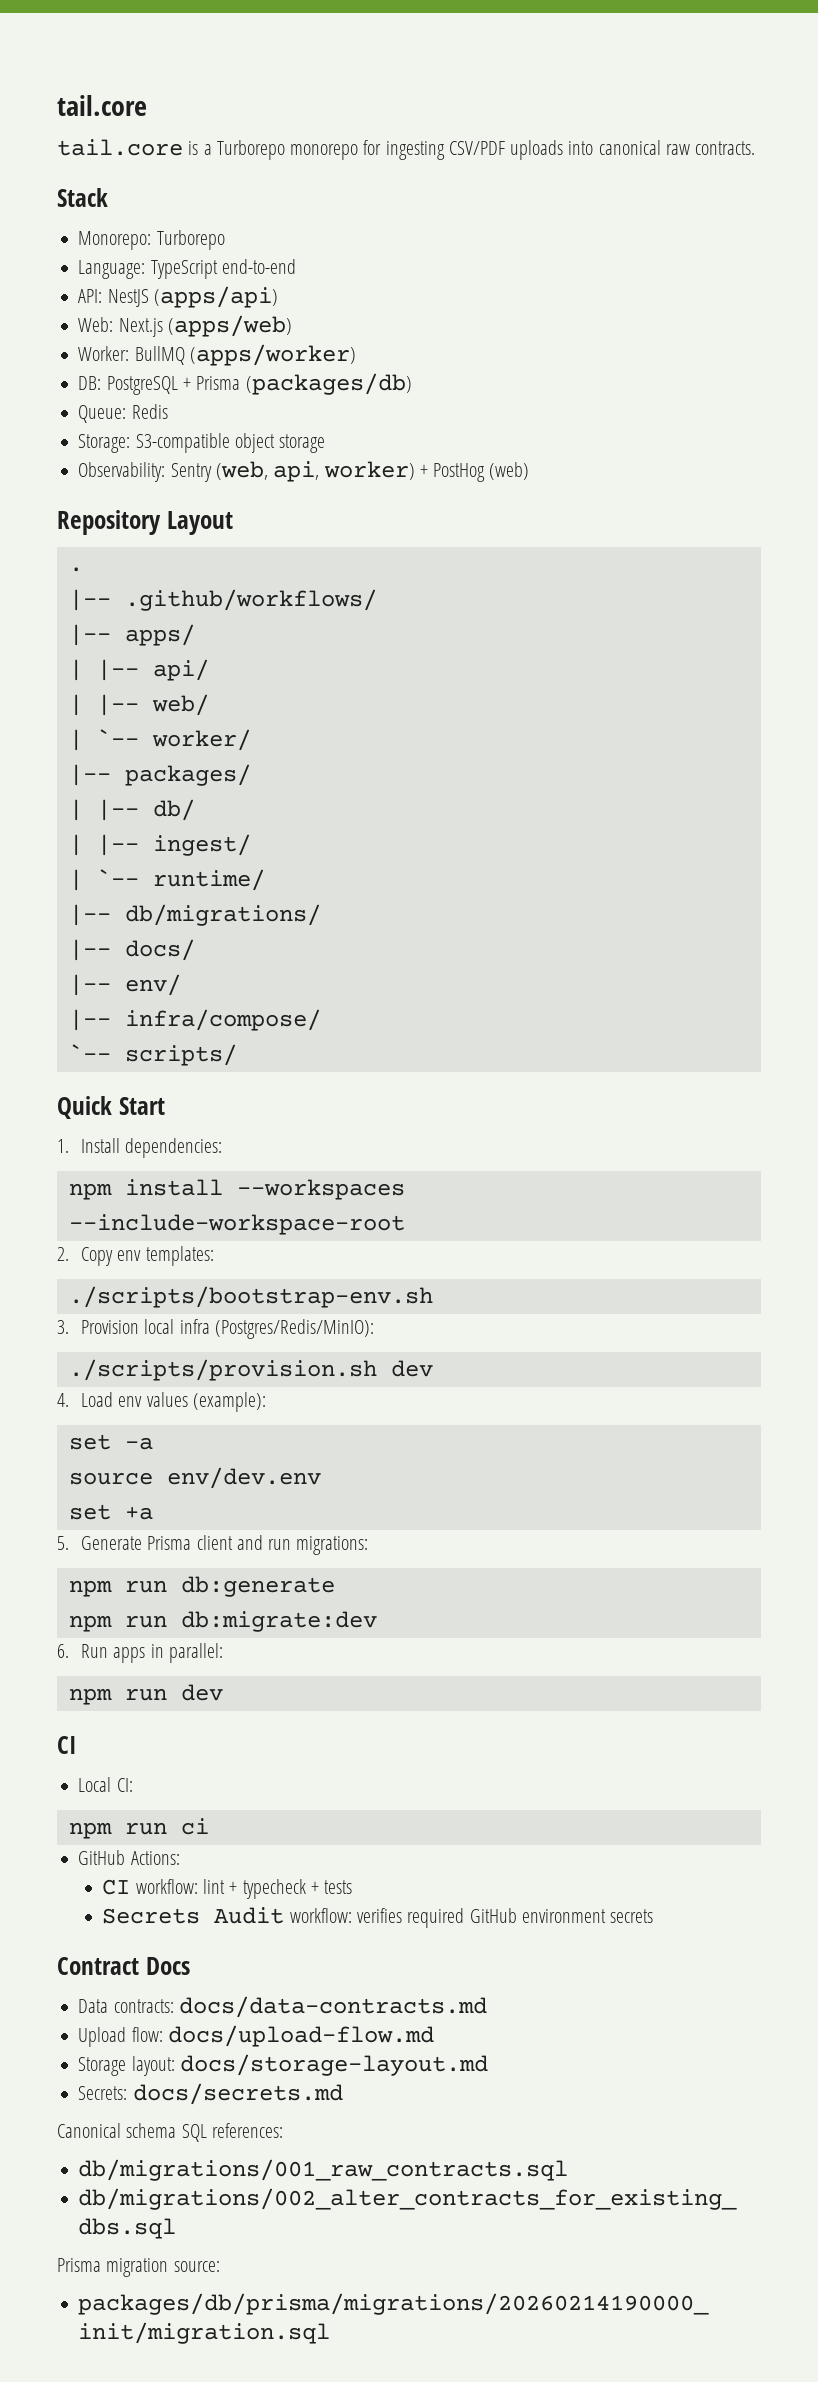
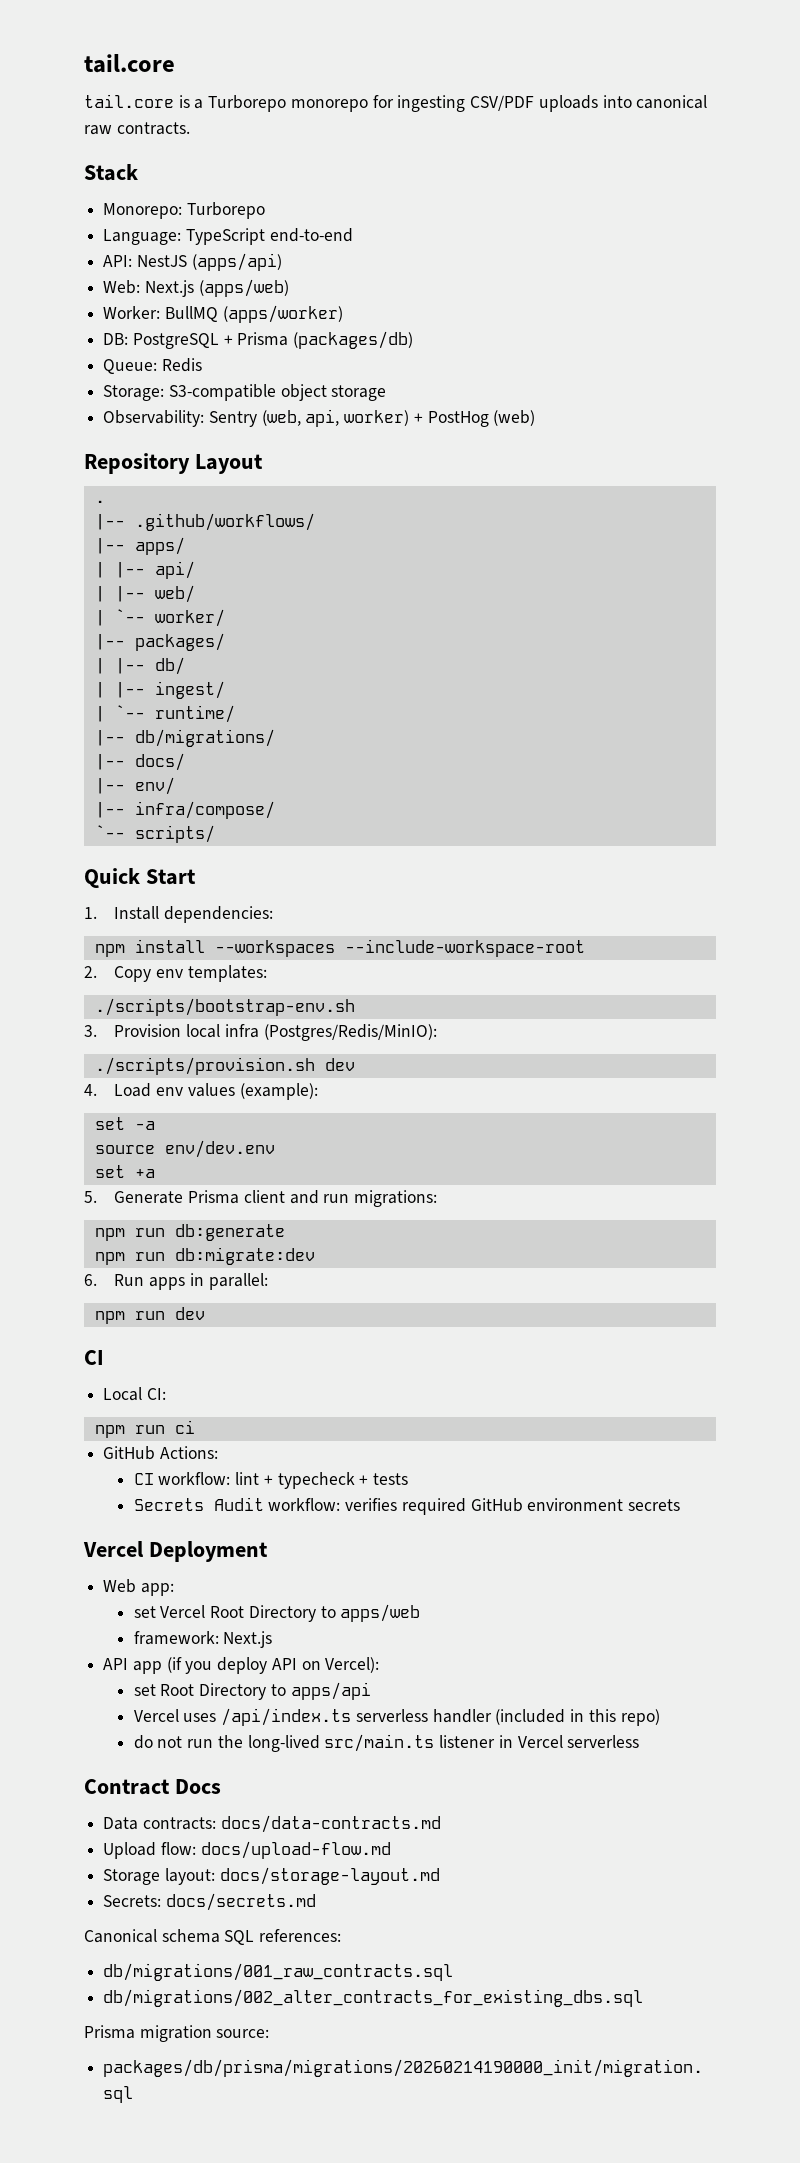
(654, 1916) none -> [83,1541,268,1562] [103,1579,174,1596] [133,1604,421,1622] [133,1631,273,1648] [103,1657,380,1674] [133,1682,371,1700] [133,1708,660,1726] [133,1734,640,1752] // Vercel Deployment // Web app: // set Vercel Root Directory to apps/web // framework: Next.js // API app (if you deploy API on Vercel): // set Root Directory to apps/api // Vercel uses /api/index.ts serverless handler (included in this repo) // do not run the long-lived src/main.ts listener in Vercel serverless

